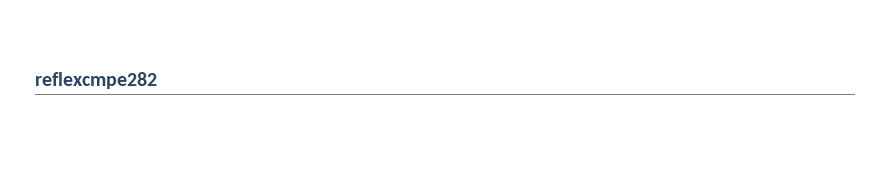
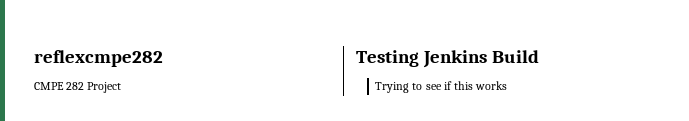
(157, 80) none -> [34,82,122,93] [356,50,539,68] [375,81,508,93] // CMPE 282 Project // Testing Jenkins Build // Trying to see if this works

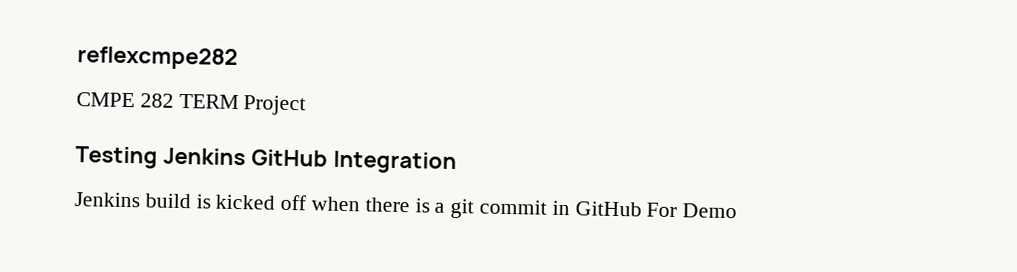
(85, 86) none -> [178,93,239,110] TERM
[491,50,539,63] [375,81,508,93] Build // Trying to see if this works -> [250,149,457,175] [74,192,738,219] GitHub Integration // Jenkins build is kicked off when there is a git commit in GitHub For Demo

